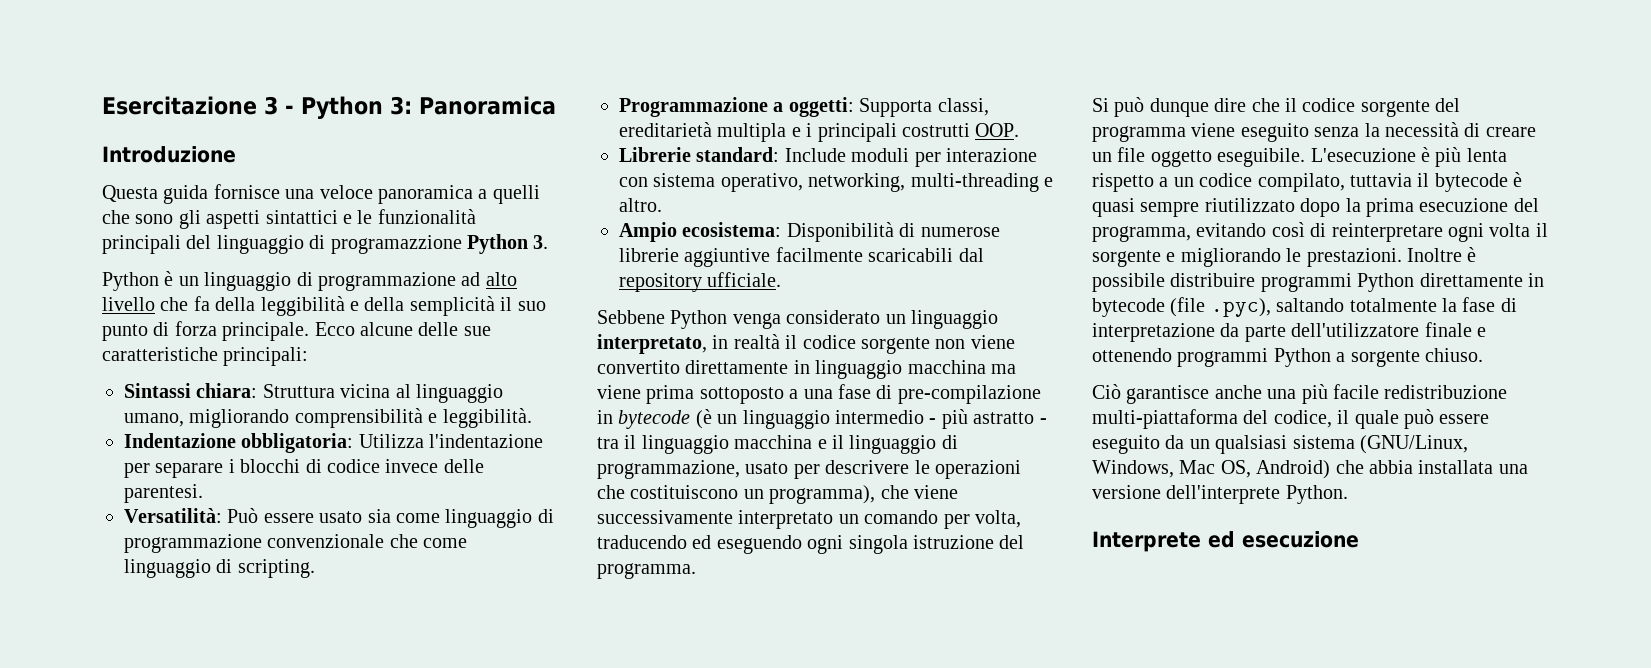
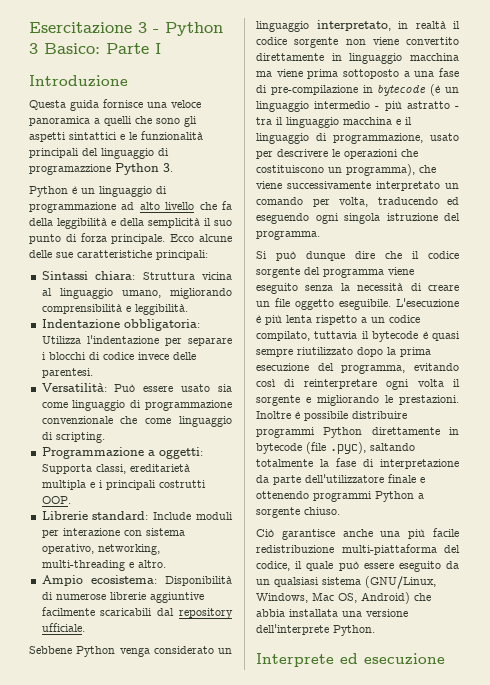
[390,96,556,115] 3: Panoramica -> [29,43,161,54] 3 Basico: Parte I

